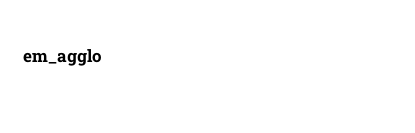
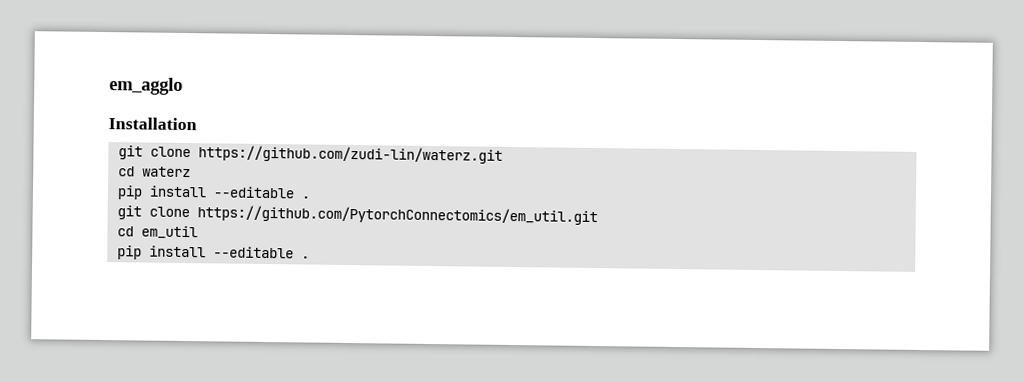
(102, 57) none -> [108,117,197,131] [117,145,503,164] [117,166,191,178] [116,185,310,200] [116,205,598,226] [116,225,198,240] [116,245,310,260] // Installation // git clone https://github.com/zudi-lin/waterz.git // cd waterz // pip install --editable . // git clone https://github.com/PytorchConnectomics/em_util.git // cd em_util // pip install --editable .

